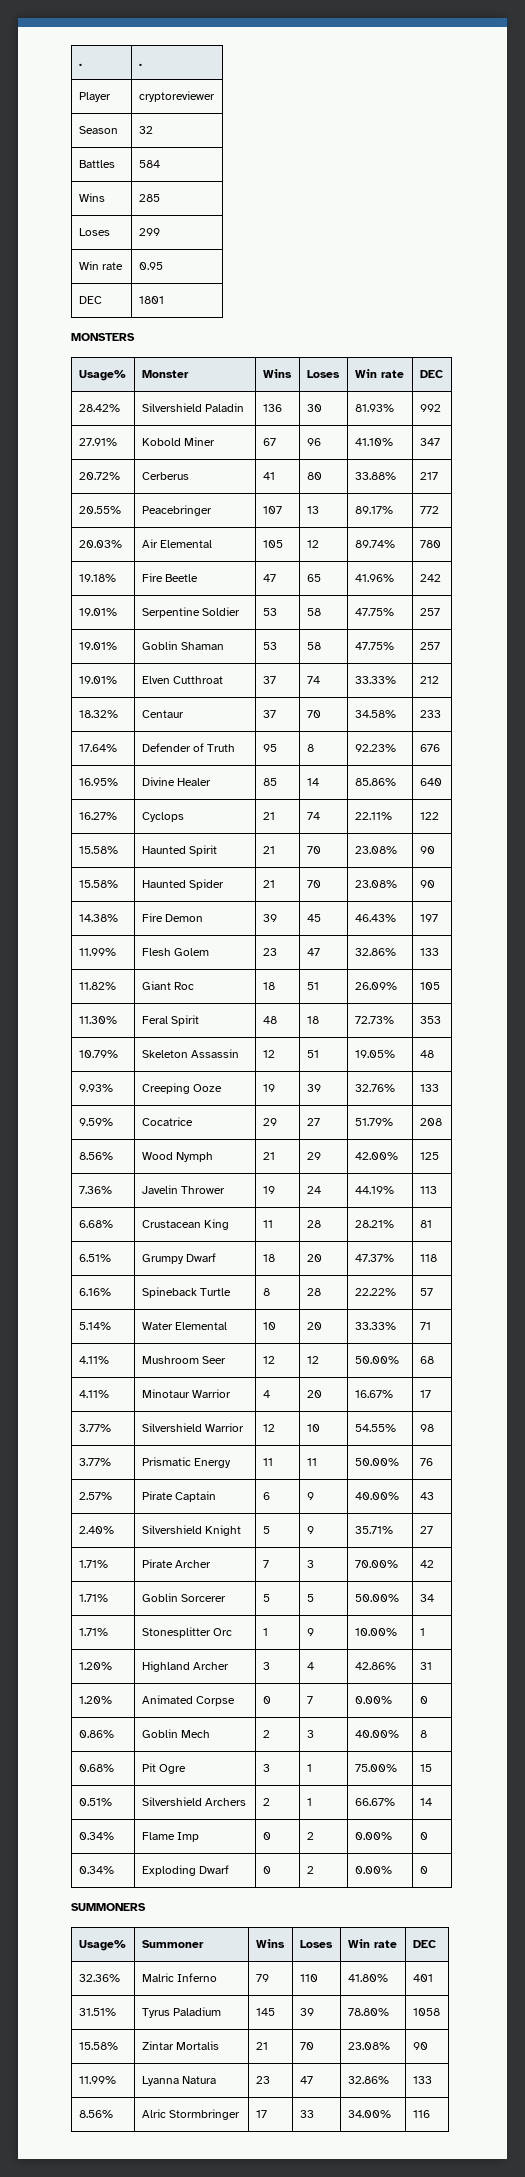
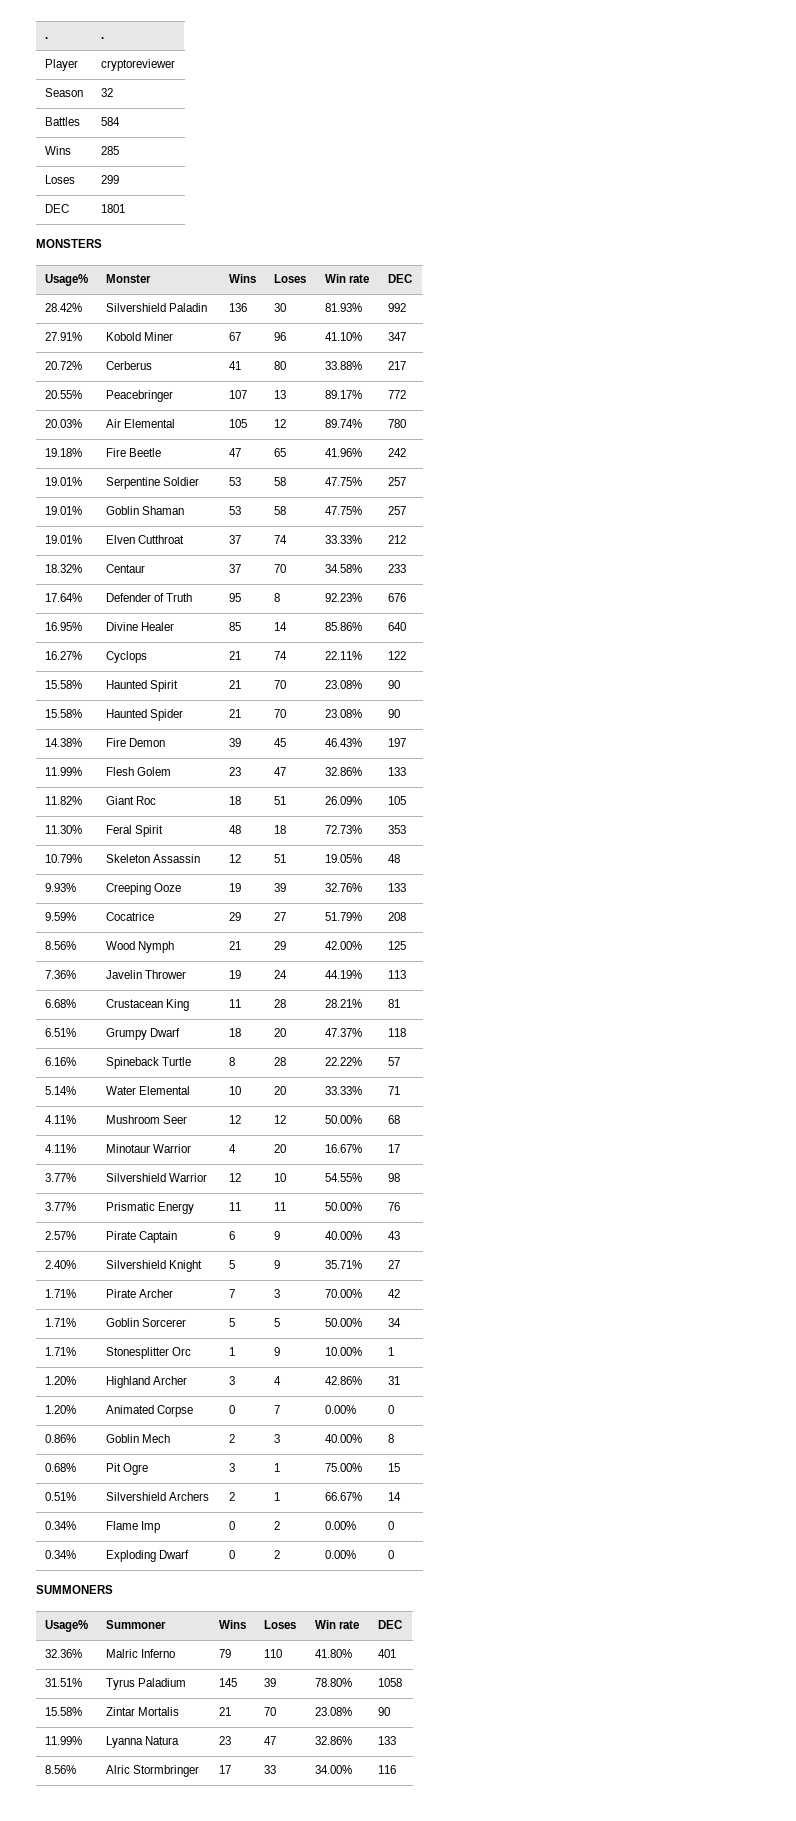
[78,261,123,270] [138,262,163,270] // Win rate | 0.95 -> (119, 179) none

